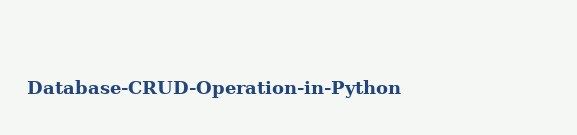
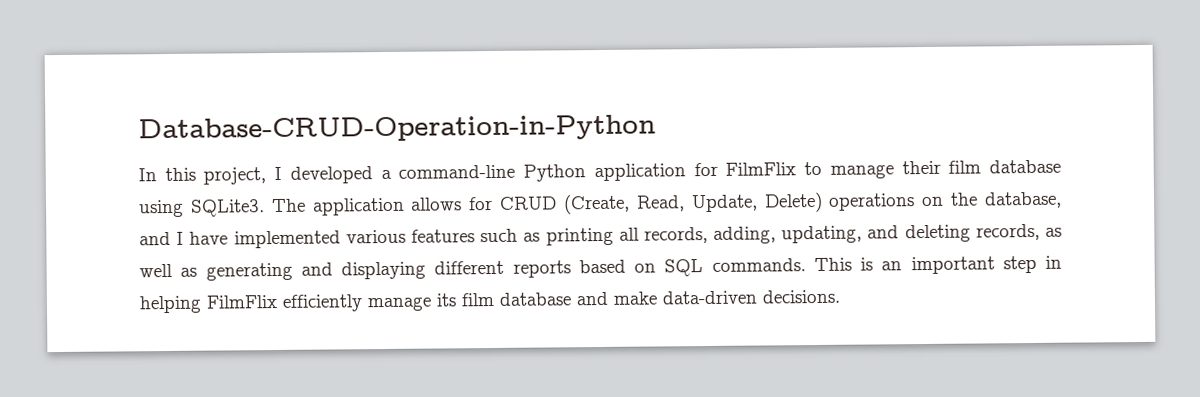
(401, 89) none -> [138,159,1062,185] [138,191,1062,218] [139,223,1062,249] [139,255,1062,281] [139,289,840,314] // In this project, I developed a command-line Python application for FilmFlix to manage their film database using SQLite3. The application allows for CRUD (Create, Read, Update, Delete) operations on the database, and I have implemented various features such as printing all records, adding, updating, and deleting records, as well as generating and displaying different reports based on SQL commands. This is an important step in helping FilmFlix efficiently manage its film database and make data-driven decisions.

